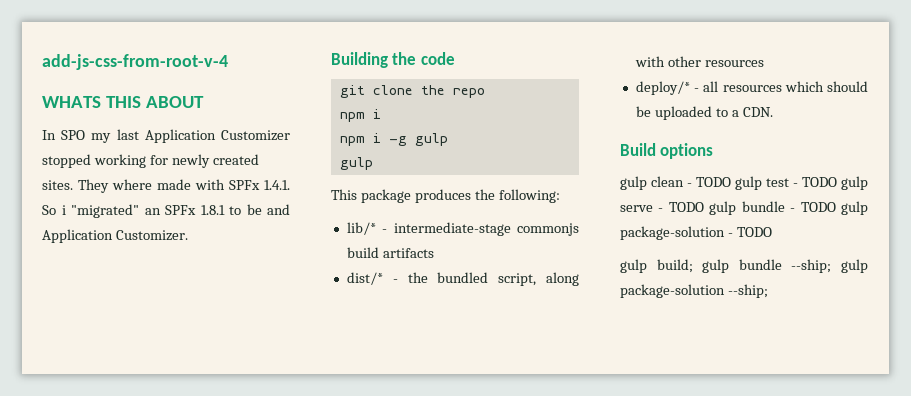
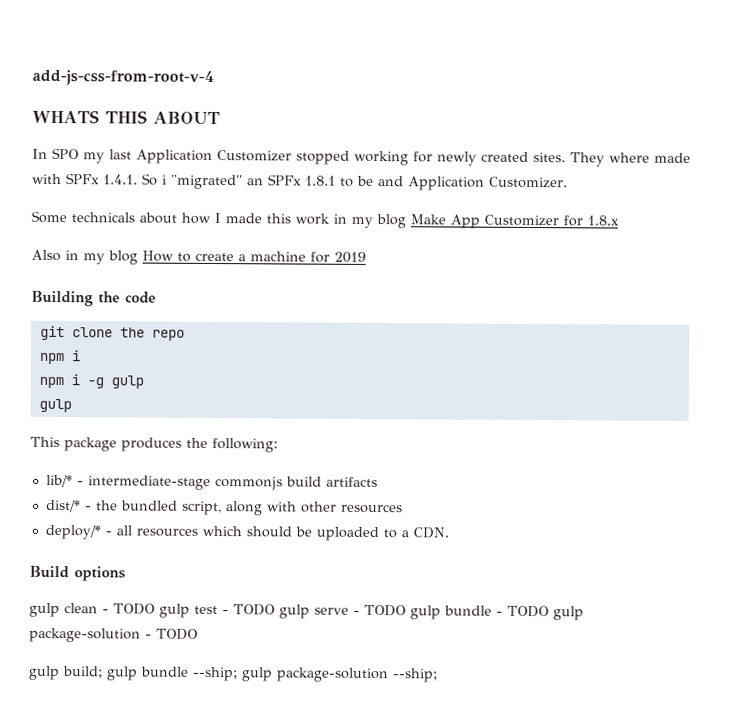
(188, 235) none -> [31,210,619,229] [31,249,366,265] // Some technicals about how I made this work in my blog Make App Customizer for 1.8.x // Also in my blog How to create a machine for 2019

